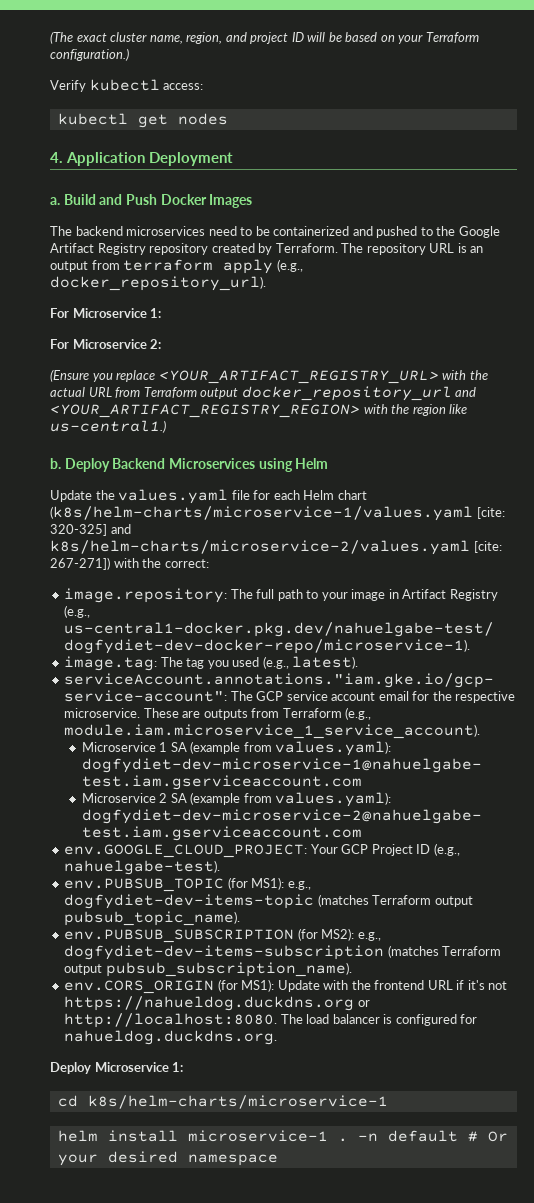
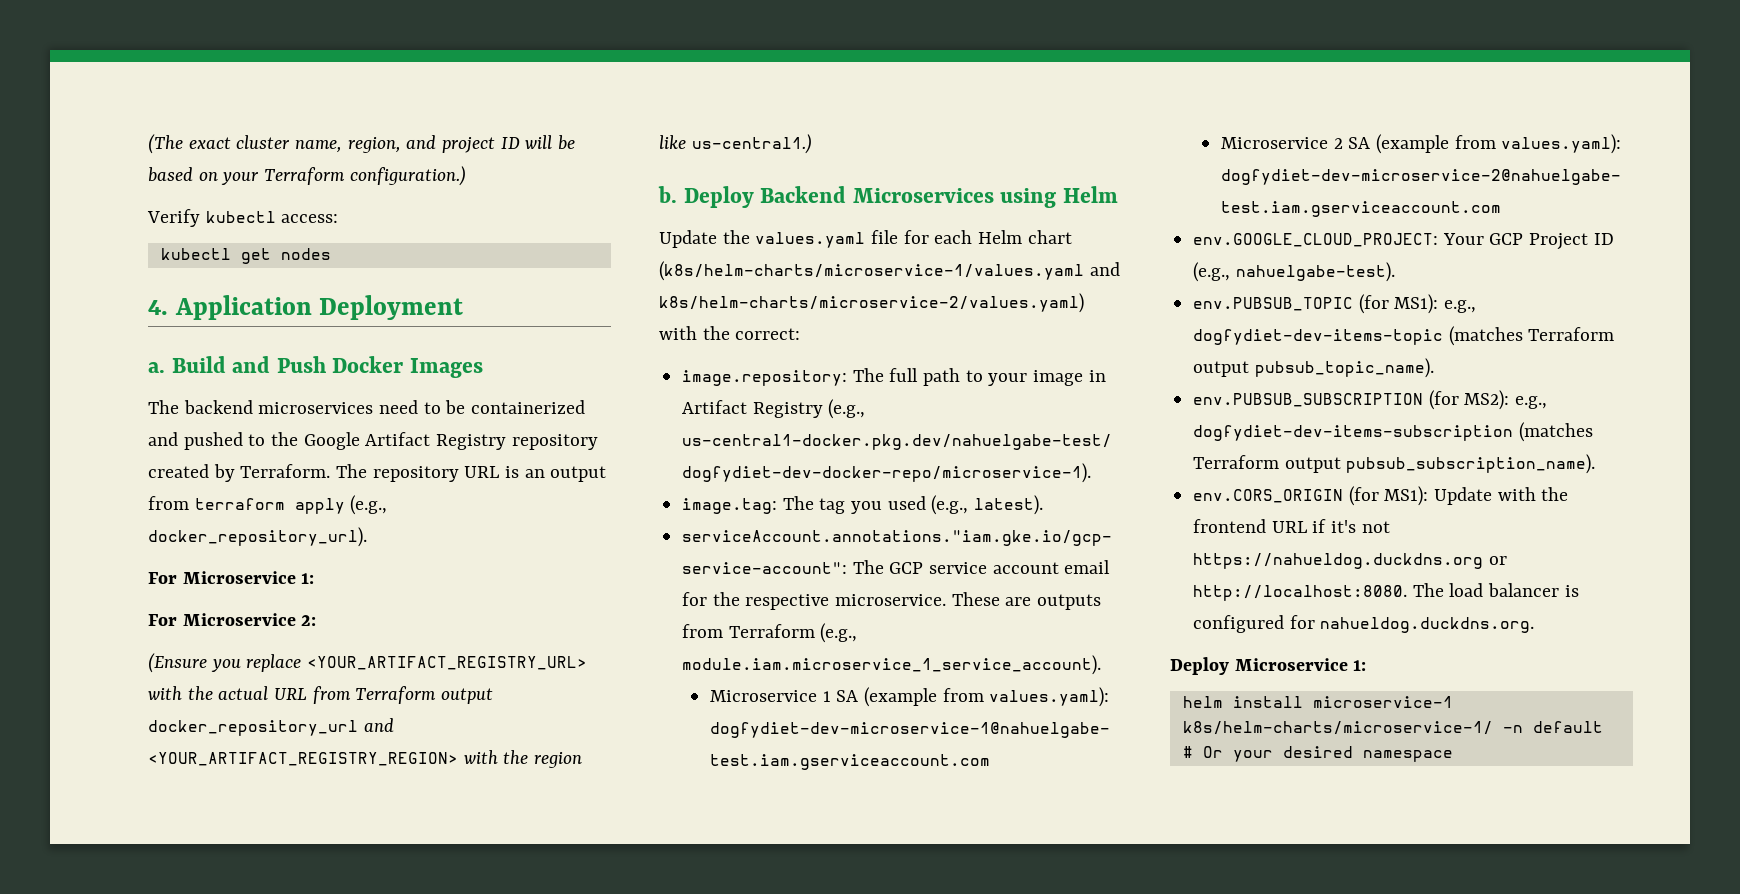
[476,507,505,519] [50,524,131,536] [50,540,502,555] [50,557,110,570] [cite: 320-325] and k8s/helm-charts/microservice-2/values.yaml [cite: 267-271]) -> [1089,262,1120,276] [659,293,1084,313] and k8s/helm-charts/microservice-2/values.yaml)
[57,1095,388,1109] // cd k8s/helm-charts/microservice-1 -> (1367, 665) none
[337,1138,348,1142] . -> [1182,721,1493,735] k8s/helm-charts/microservice-1/

